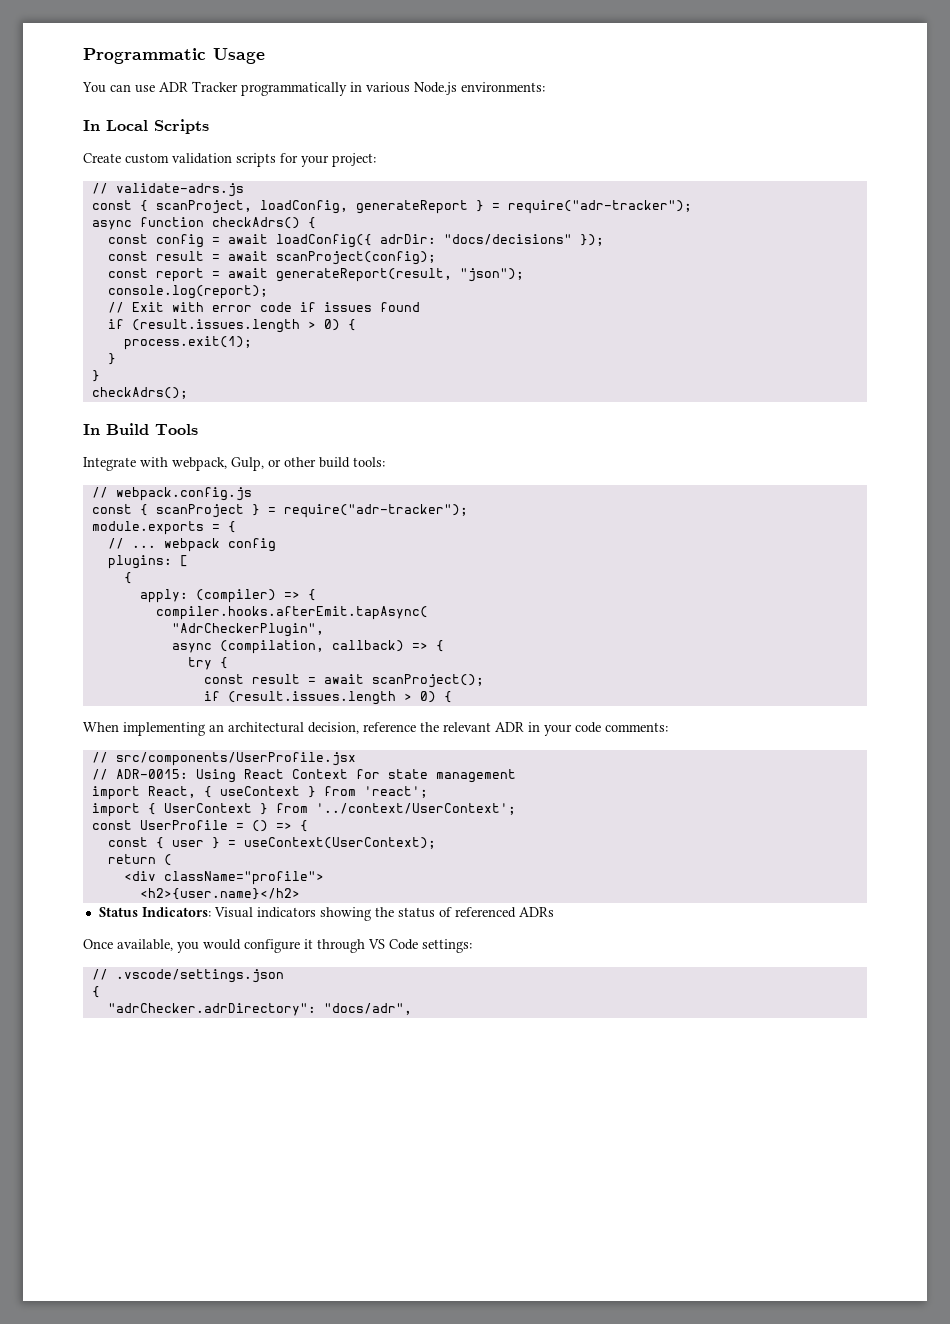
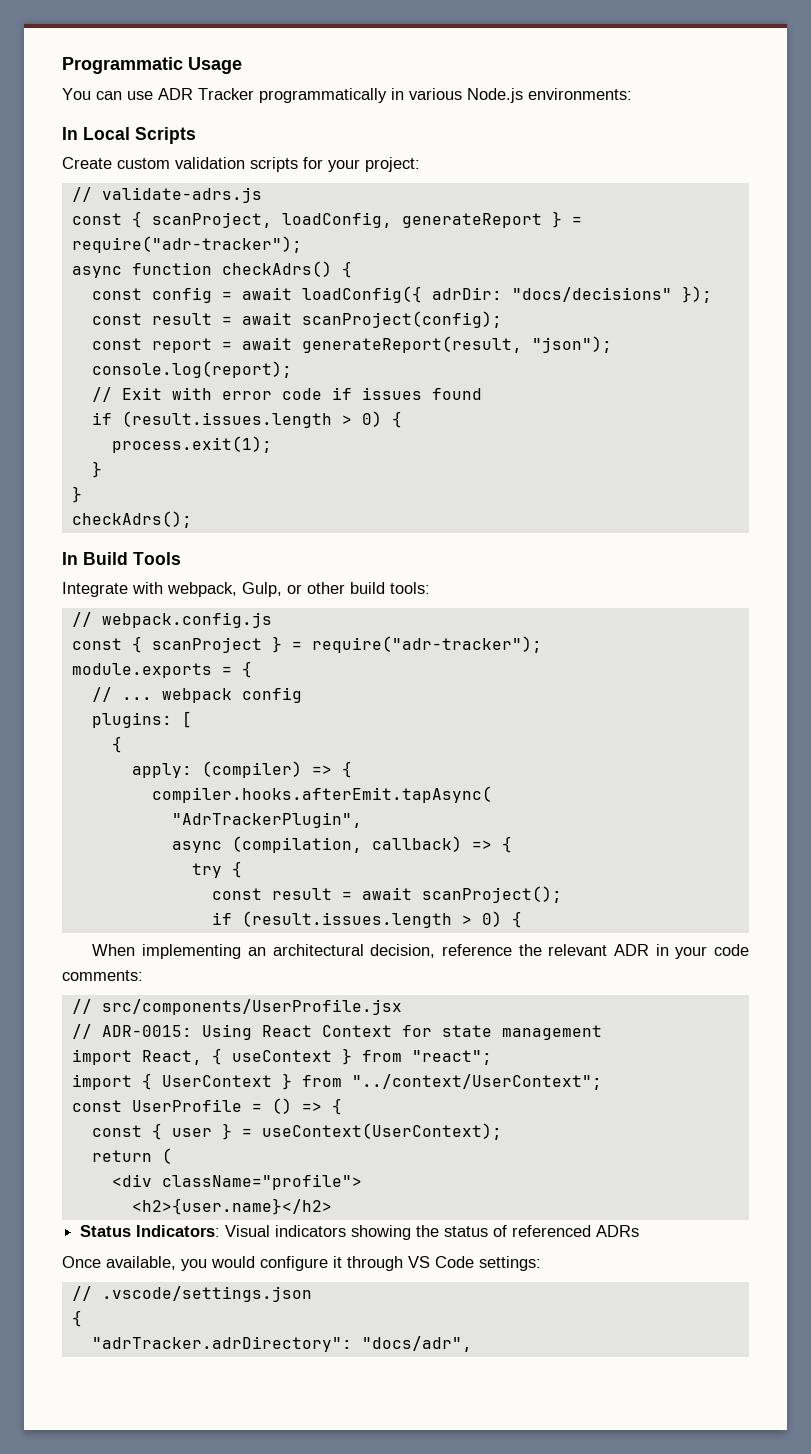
[171,623,324,637] "AdrCheckerPlugin", -> [171,812,362,828] "AdrTrackerPlugin",
[363,786,428,798] 'react'; -> [411,1050,492,1065] "react";
[315,803,516,815] '../context/UserContext'; -> [351,1074,602,1090] "../context/UserContext";
[107,1003,316,1016] "adrChecker.adrDirectory": -> [91,1336,352,1352] "adrTracker.adrDirectory":

